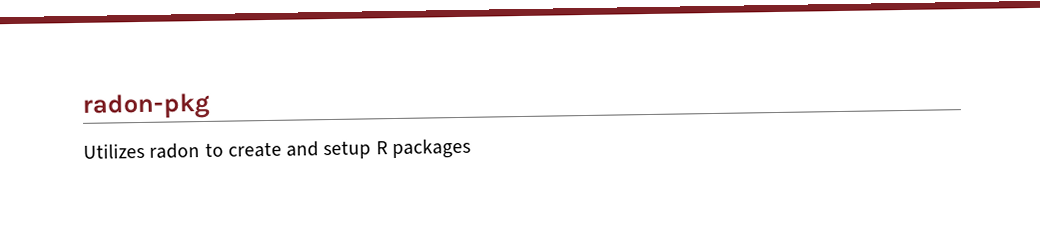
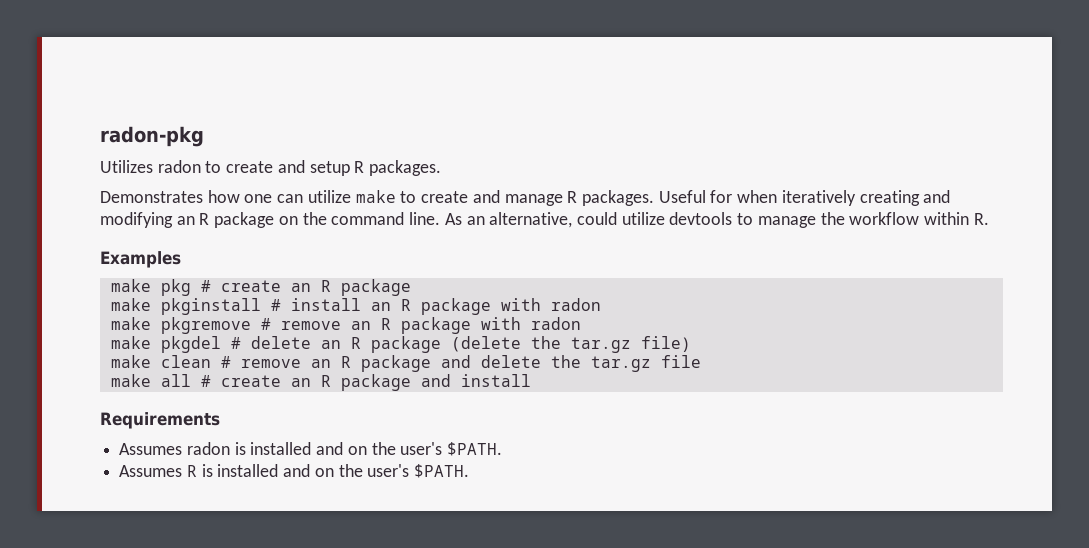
[391,138,471,160] packages -> [369,160,442,176] [100,190,951,206] [100,212,989,228] [100,251,181,268] [110,279,411,296] [110,298,601,315] [110,317,581,334] [110,336,691,353] [110,355,701,372] [110,374,531,391] [100,412,220,429] [119,442,503,456] [119,464,470,478] packages. // Demonstrates how one can utilize make to create and manage R packages. Useful for when iteratively creating and modifying an R package on the command line. As an alternative, could utilize devtools to manage the workflow within R. // Examples // make pkg # create an R package // make pkginstall # install an R package with radon // make pkgremove # remove an R package with radon // make pkgdel # delete an R package (delete the tar.gz file) // make clean # remove an R package and delete the tar.gz file // make all # create an R package and install // Requirements // Assumes radon is installed and on the user's $PATH. // Assumes R is installed and on the user's $PATH.

